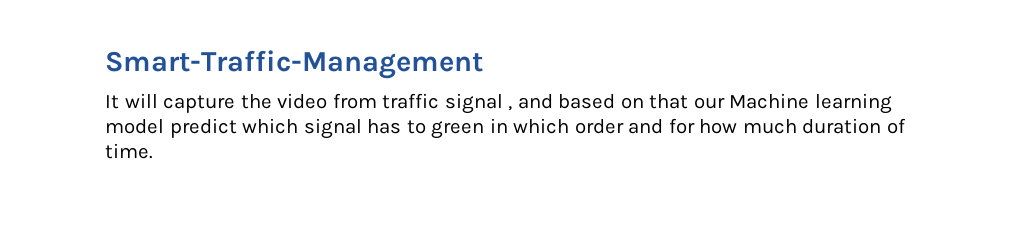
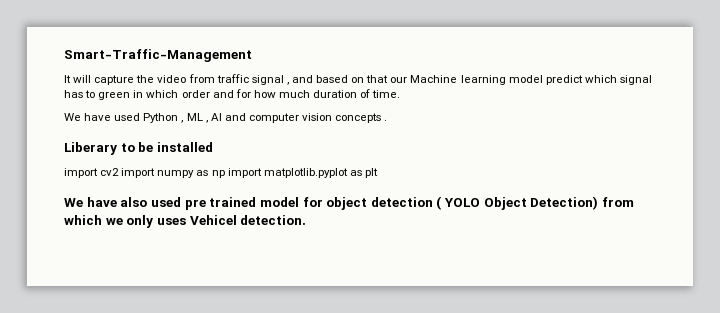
(153, 151) none -> [64,113,388,123] [64,142,213,155] [64,168,378,178] [64,196,635,210] [64,215,307,228] // We have used Python , ML , AI and computer vision concepts . // Liberary to be installed // import cv2 import numpy as np import matplotlib.pyplot as plt // We have also used pre trained model for object detection ( YOLO Object Detection) from which we only uses Vehicel detection.

